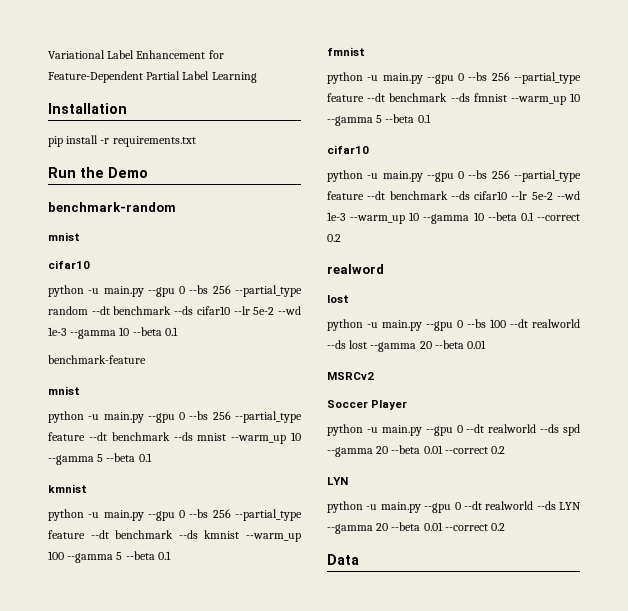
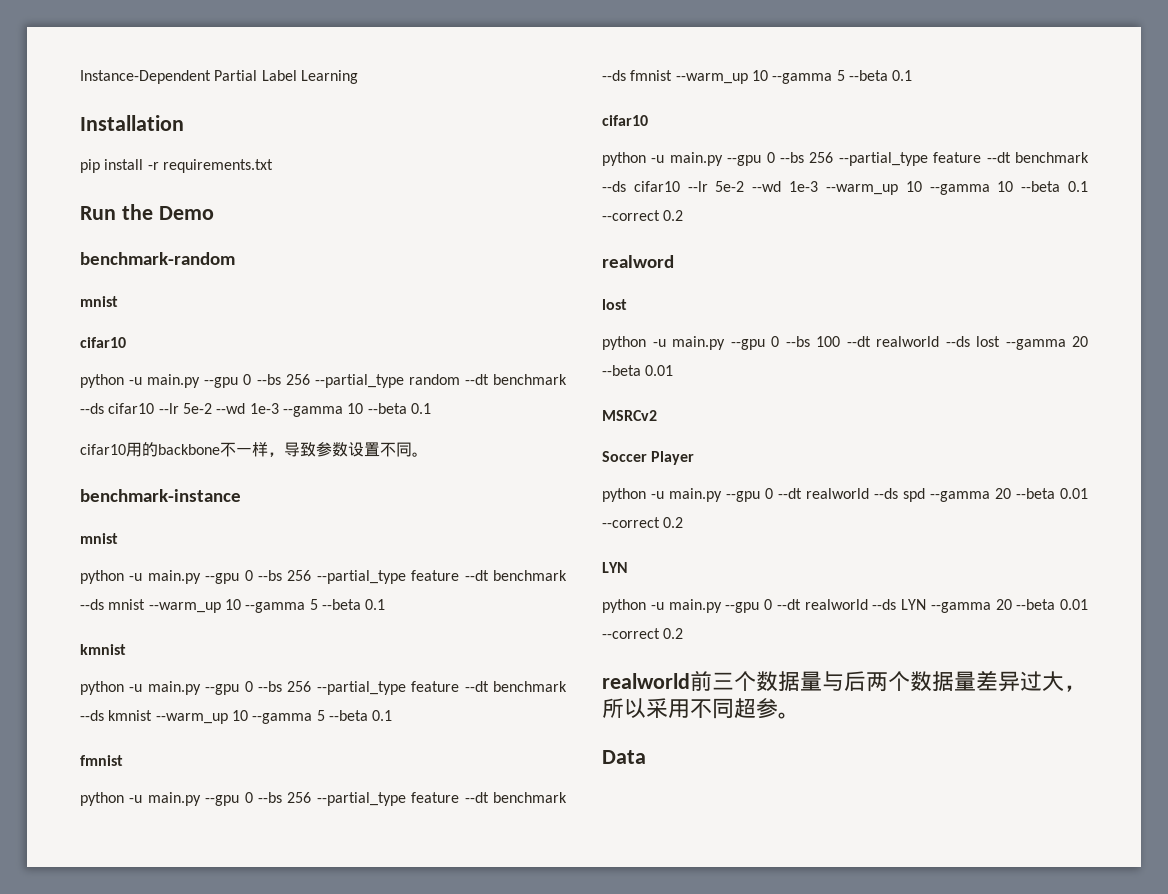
[48,50,224,59] [48,71,143,83] Variational Label Enhancement for Feature-Dependent -> [80,70,211,84] Instance-Dependent
[48,355,146,364] benchmark-feature -> [80,442,428,457] [80,489,241,502] cifar10用的backbone不一样，导致参数设置不同。 // benchmark-instance
[48,551,64,560] 100 -> [231,710,248,721] 10
(506, 527) none -> [602,670,1086,692] [602,698,800,719] // realworld前三个数据量与后两个数据量差异过大，所以采用不同超参。

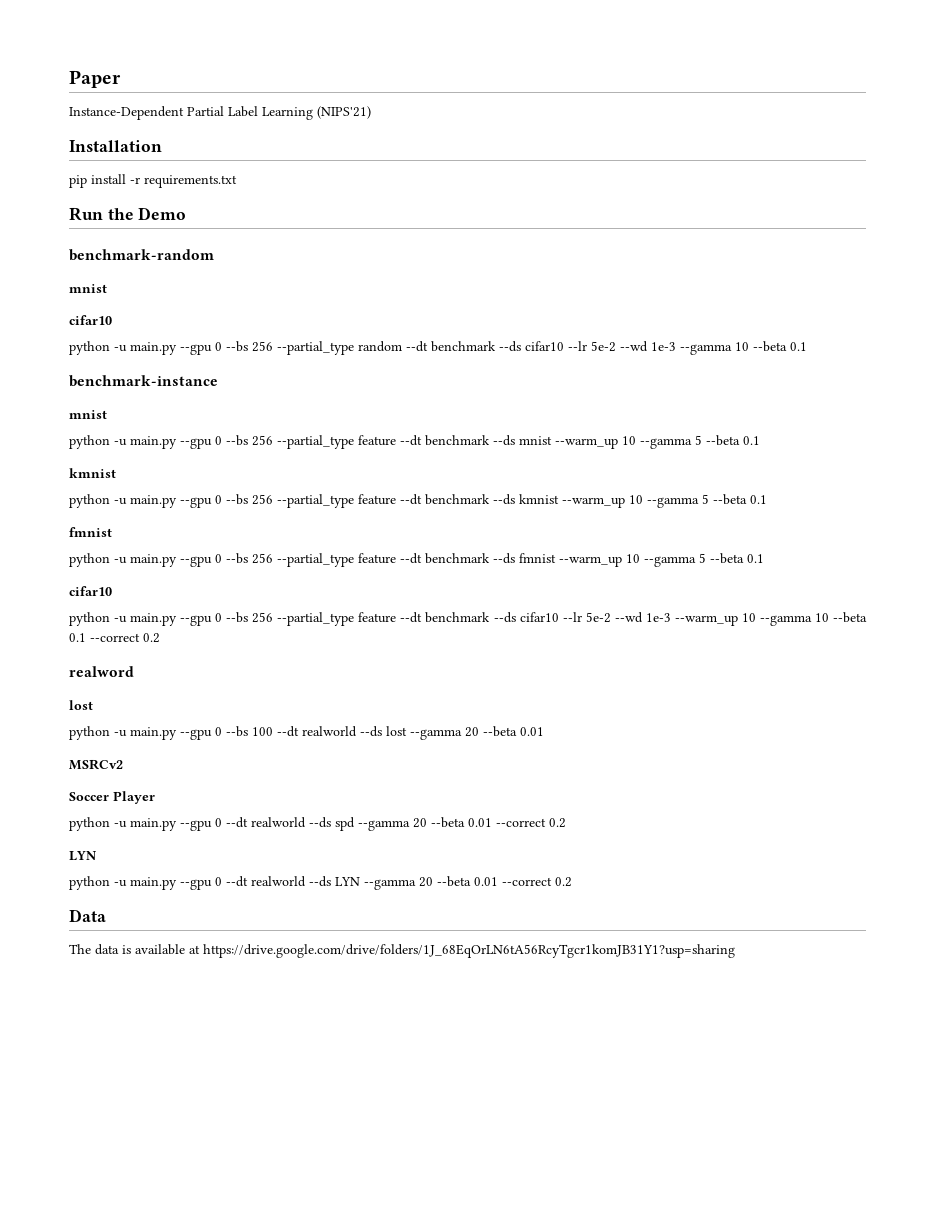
(80, 77) none -> [69,70,121,88] Paper //
(358, 77) none -> [317,106,371,119] (NIPS'21)
[80,442,428,457] // cifar10用的backbone不一样，导致参数设置不同。 -> (807, 346) none
[602,670,1086,692] [602,698,800,719] [602,750,646,764] realworld前三个数据量与后两个数据量差异过大，所以采用不同超参。 // Data -> [69,909,106,922] [69,944,735,958] Data // The data is available at https://drive.google.com/drive/folders/1J_68EqOrLN6tA56RcyTgcr1komJB31Y1?usp=sharing

